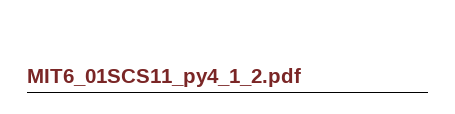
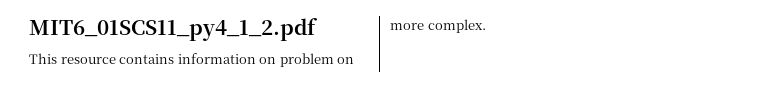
(301, 77) none -> [29,53,355,67] [390,19,486,33] // This resource contains information on problem on more complex.

